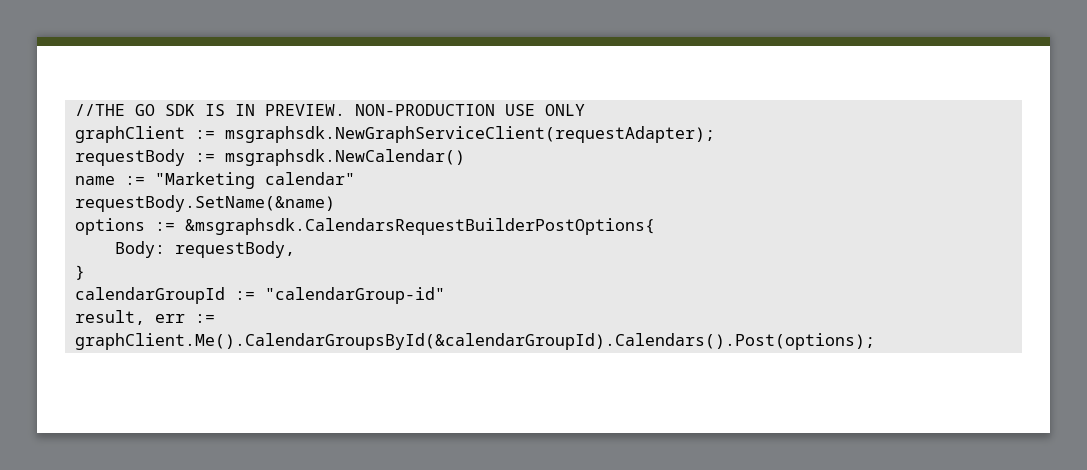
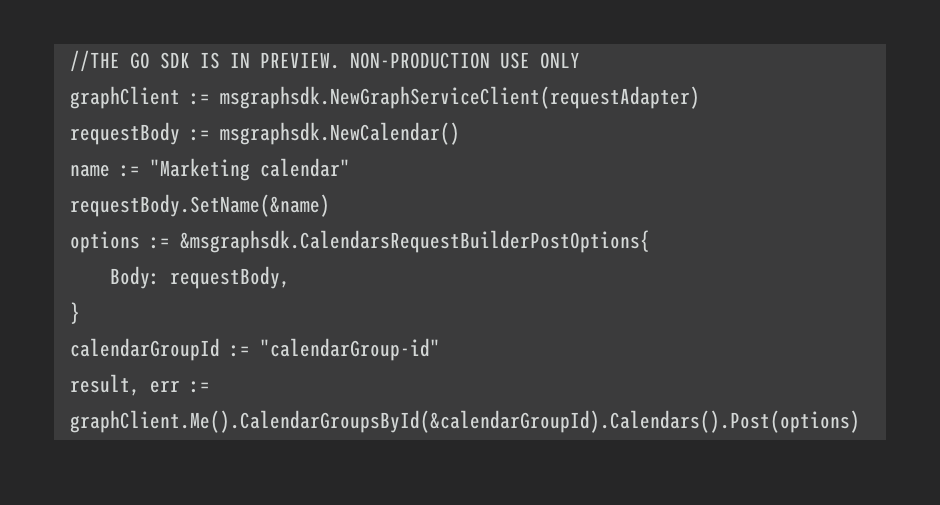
[224,126,715,143] msgraphsdk.NewGraphServiceClient(requestAdapter); -> [219,86,700,109] msgraphsdk.NewGraphServiceClient(requestAdapter)
[74,333,875,350] graphClient.Me().CalendarGroupsById(&calendarGroupId).Calendars().Post(options); -> [69,410,860,433] graphClient.Me().CalendarGroupsById(&calendarGroupId).Calendars().Post(options)

